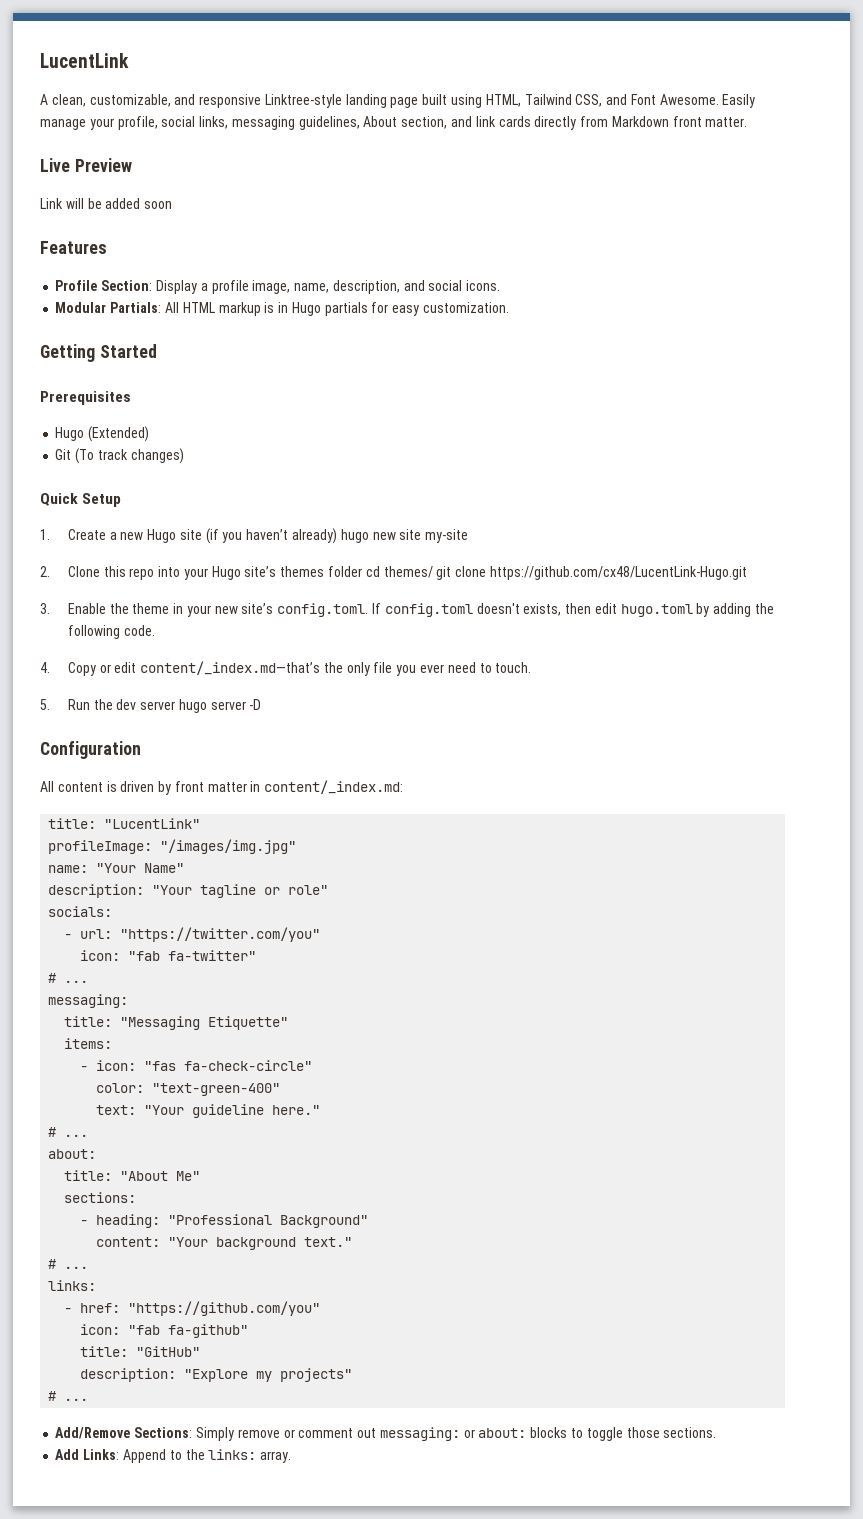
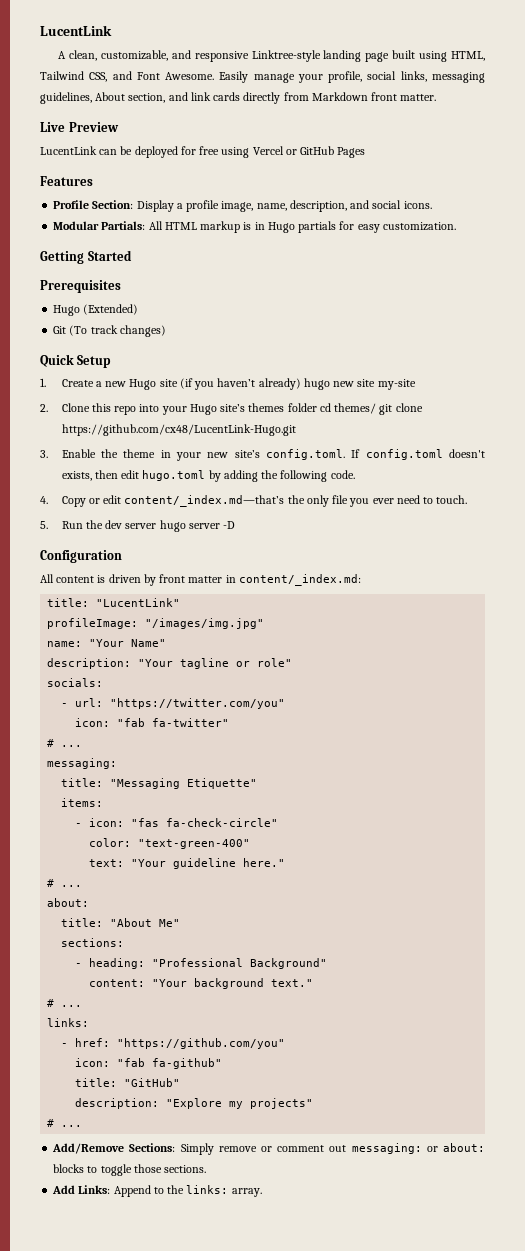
[40,198,173,209] Link will be added soon -> [40,146,366,158] LucentLink can be deployed for free using Vercel or GitHub Pages

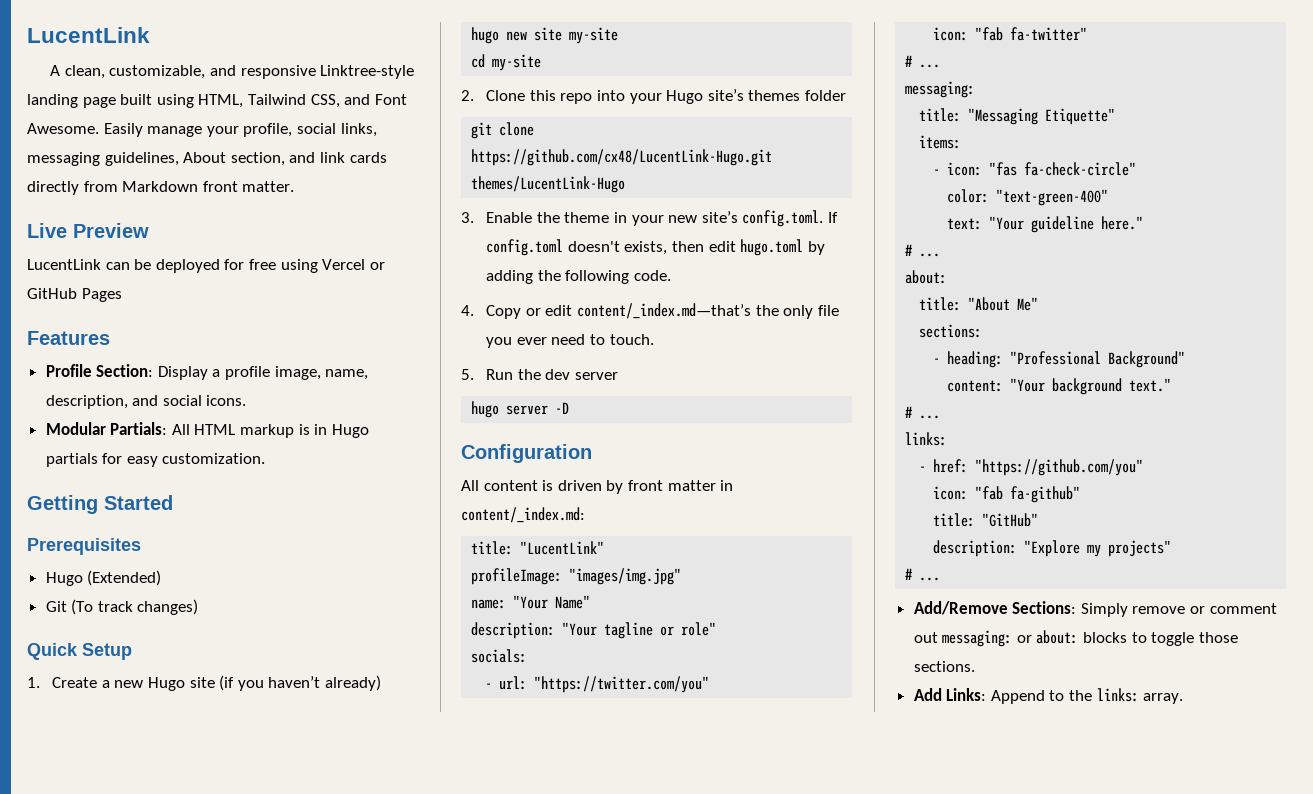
(301, 384) none -> (381, 683) //
(416, 384) none -> [471,54,542,71] // cd my-site
[319,403,377,414] cd themes/ -> (846, 95) //
(296, 430) none -> [471,176,626,193] themes/LucentLink-Hugo
(157, 526) none -> (619, 376) //
[145,618,265,629] "/images/img.jpg" -> [569,568,682,585] "images/img.jpg"

